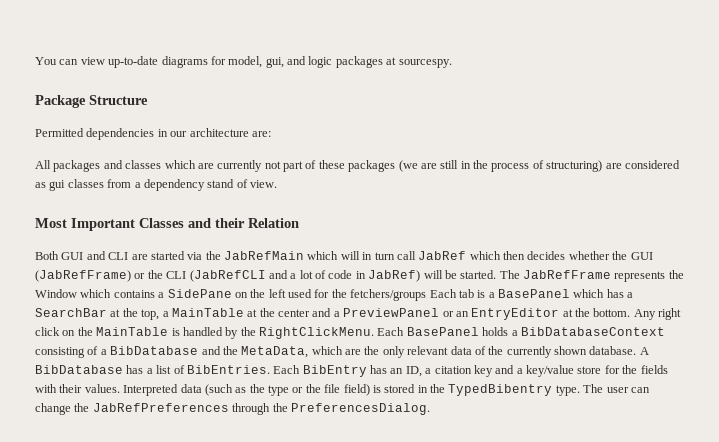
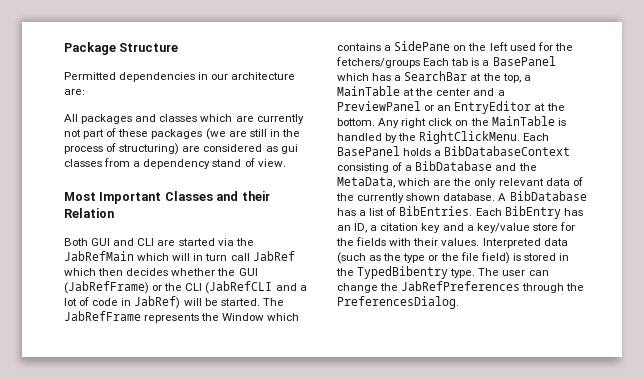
[35,56,452,68] You can view up-to-date diagrams for model, gui, and logic packages at sourcespy. // -> (64, 48) none

